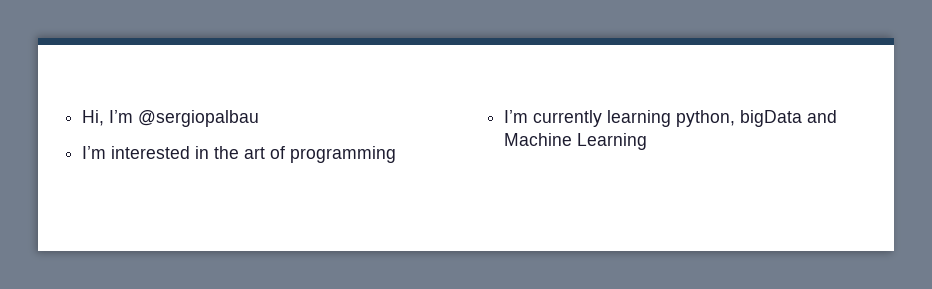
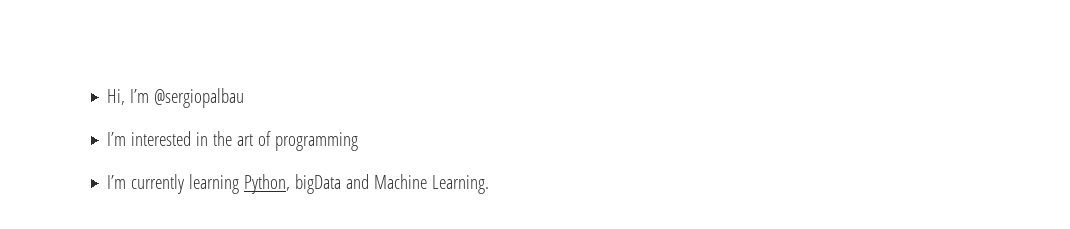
[676,110,736,127] python, -> [244,174,291,194] Python,
[577,133,648,150] Learning -> [432,175,490,194] Learning.

